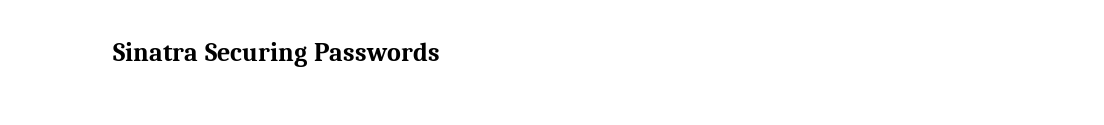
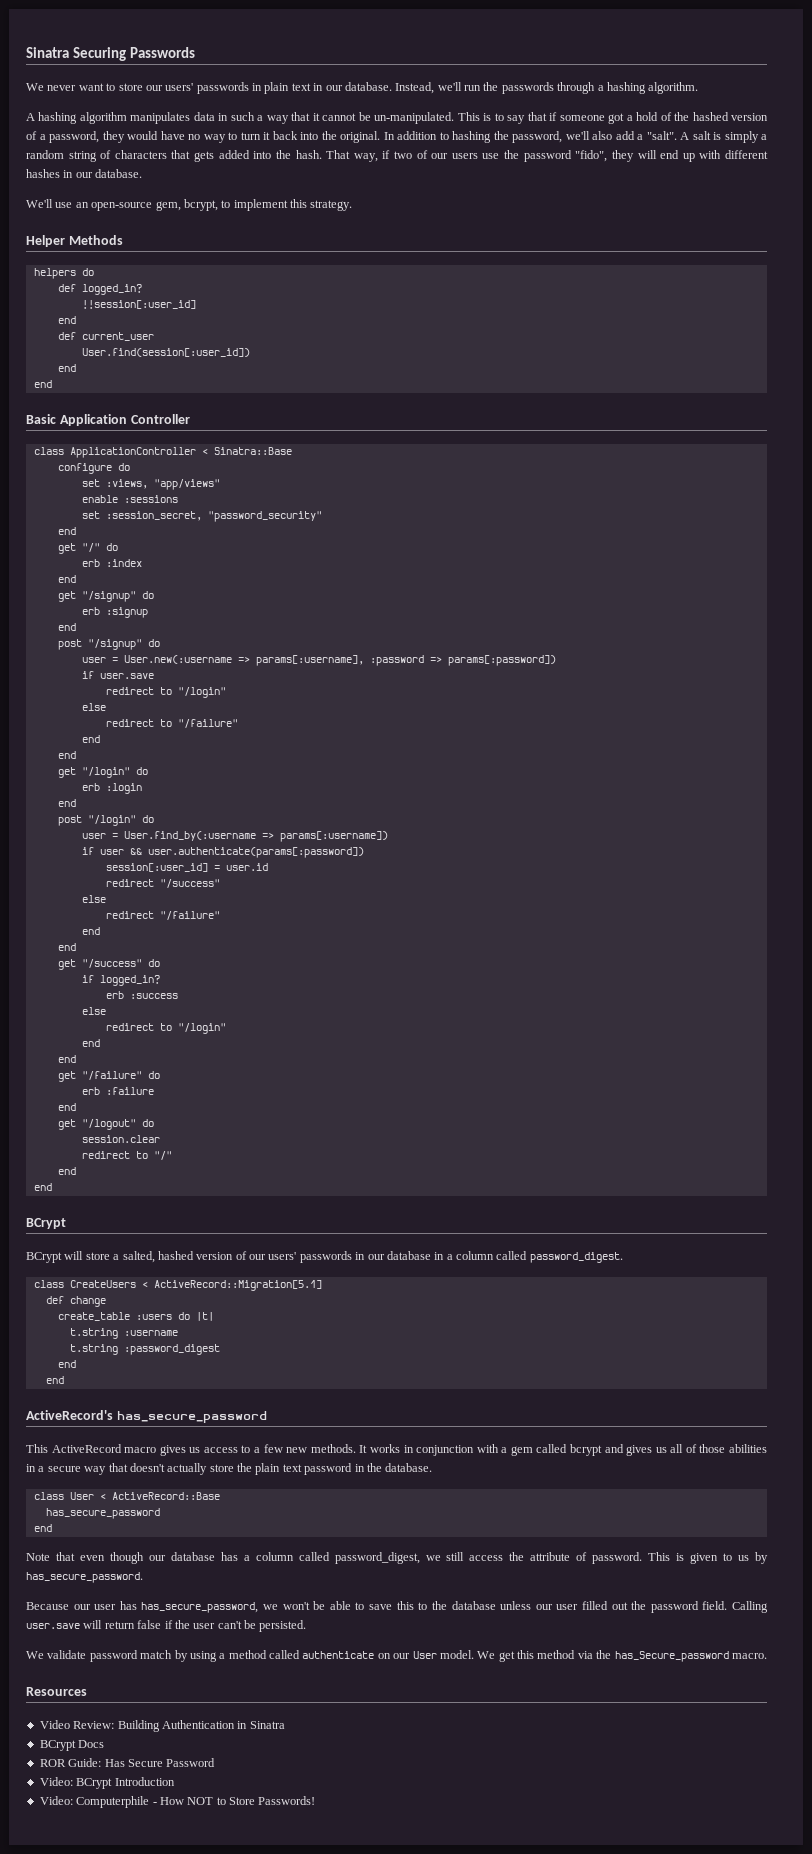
(441, 51) none -> [26,82,699,94] [26,112,769,124] [26,131,767,143] [26,150,769,162] [26,169,143,178] [26,199,353,211] [26,235,123,247] [33,268,94,279] [57,284,142,295] [81,300,196,309] [57,316,76,324] [57,332,154,341] [81,348,250,357] [57,364,76,372] [33,380,52,388] [26,414,190,426] [33,447,292,458] [57,463,130,474] [81,479,220,490] [81,495,178,503] [81,511,322,522] [57,527,76,535] [57,543,118,554] [81,559,142,567] [57,575,76,583] [57,591,154,602] [81,607,148,618] [57,623,76,631] [57,639,160,650] [81,655,556,666] [81,671,154,679] [105,687,226,698] [81,703,106,711] [105,719,238,728] [81,735,100,743] [57,751,76,759] [57,767,148,778] [81,783,142,794] [57,799,76,807] [57,815,154,826] [81,831,388,842] [81,847,364,858] [105,863,268,872] [105,879,220,888] [81,895,106,903] [105,911,220,920] [81,927,100,935] [57,943,76,951] [57,959,160,970] [81,975,160,986] [105,991,178,999] [81,1007,106,1015] [105,1023,226,1034] [81,1039,100,1047] [57,1055,76,1063] [57,1071,160,1082] [81,1087,154,1095] [57,1103,76,1111] [57,1119,154,1130] [81,1135,160,1143] [81,1151,172,1160] [57,1167,76,1175] [33,1183,52,1191] [26,1218,66,1229] [26,1251,623,1263] [33,1280,322,1291] [45,1296,106,1307] [57,1312,214,1321] [69,1328,178,1339] [69,1344,220,1355] [57,1360,76,1368] [45,1376,64,1384] [26,1410,267,1423] [26,1444,768,1456] [26,1463,433,1475] [33,1492,220,1500] [45,1508,160,1519] [33,1524,52,1532] [26,1552,768,1564] [26,1572,143,1583] [26,1601,768,1613] [26,1620,307,1632] [26,1650,767,1662] [26,1687,87,1696] [39,1720,285,1732] [39,1740,105,1751] [39,1758,216,1767] [39,1777,175,1789] [39,1796,316,1808] // We never want to store our users' passwords in plain text in our database. Instead, we'll run the passwords through a hashing algorithm. // A hashing algorithm manipulates data in such a way that it cannot be un-manipulated. This is to say that if someone got a hold of the hashed version of a password, they would have no way to turn it back into the original. In addition to hashing the password, we'll also add a "salt". A salt is simply a random string of characters that gets added into the hash. That way, if two of our users use the password "fido", they will end up with different hashes in our database. // We'll use an open-source gem, bcrypt, to implement this strategy. // Helper Methods // helpers do // def logged_in? // !!session[:user_id] // end // def current_user // User.find(session[:user_id]) // end // end // Basic Application Controller // class ApplicationController < Sinatra::Base // configure do // set :views, "app/views" // enable :sessions // set :session_secret, "password_security" // end // get "/" do // erb :index // end // get "/signup" do // erb :signup // end // post "/signup" do // user = User.new(:username => params[:username], :password => params[:password]) // if user.save // redirect to "/login" // else // redirect to "/failure" // end // end // get "/login" do // erb :login // end // post "/login" do // user = User.find_by(:username => params[:username]) // if user && user.authenticate(params[:password]) // session[:user_id] = user.id // redirect "/success" // else // redirect "/failure" // end // end // get "/success" do // if logged_in? // erb :success // else // redirect to "/login" // end // end // get "/failure" do // erb :failure // end // get "/logout" do // session.clear // redirect to "/" // end // end // BCrypt // BCrypt will store a salted, hashed version of our users' passwords in our database in a column called password_digest. // class CreateUsers < ActiveRecord::Migration[5.1] // def change // create_table :users do |t| // t.string :username // t.string :password_digest // end // end // ActiveRecord's has_secure_password // This ActiveRecord macro gives us access to a few new methods. It works in conjunction with a gem called bcrypt and gives us all of those abilities in a secure way that doesn't actually store the plain text password in the database. // class User < ActiveRecord::Base // has_secure_password // end // Note that even though our database has a column called password_digest, we still access the attribute of password. This is given to us by has_secure_password. // Because our user has has_secure_password, we won't be able to save this to the database unless our user filled out the password field. Calling user.save will return false if the user can't be persisted. // We validate password match by using a method called authenticate on our User model. We get this method via the has_Secure_password macro. // Resources // Video Review: Building Authentication in Sinatra // BCrypt Docs // ROR Guide: Has Secure Password // Video: BCrypt Introduction // Video: Computerphile - How NOT to Store Passwords!

